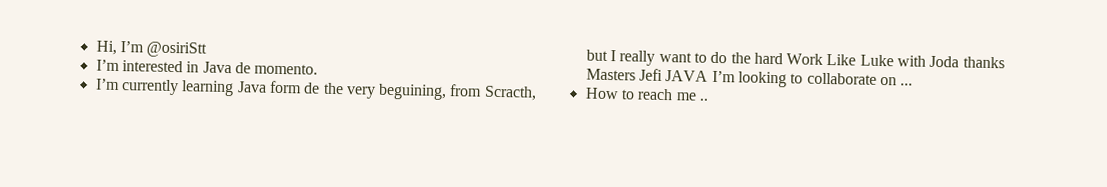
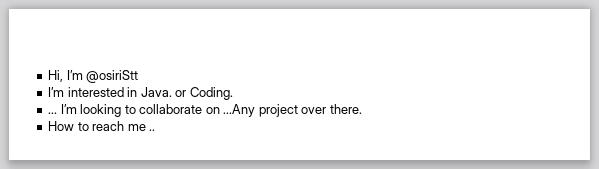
[202,61,319,75] [94,78,537,101] [585,49,1005,69] [585,68,709,82] Java de momento. // I’m currently learning Java form de the very beguining, from Scracth, but I really want to do the hard Work Like Luke with Joda thanks Masters Jefi JAVA -> [140,87,233,100] [48,112,58,114] Java. or Coding. // ...
[900,83,914,86] ... -> [223,104,362,117] ...Any project over there.

